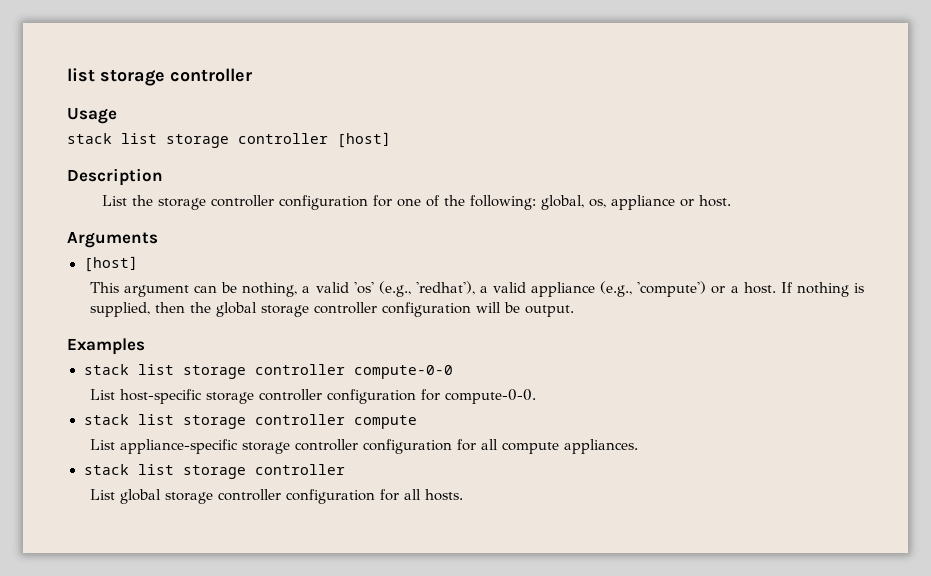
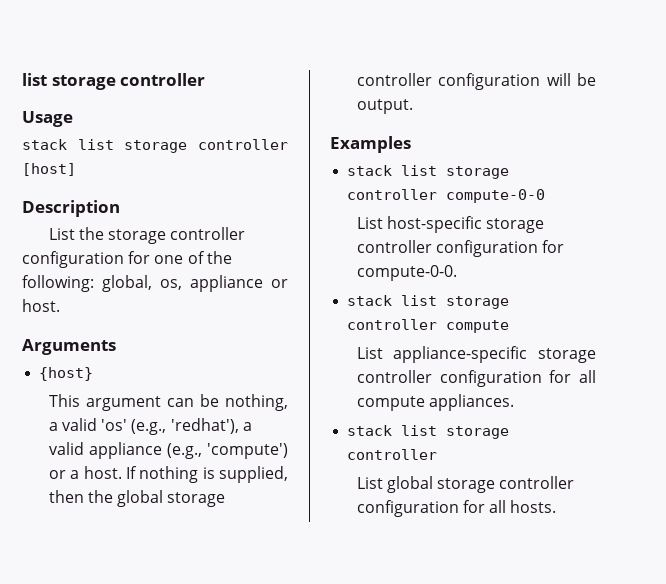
[83,256,138,272] [host] -> [39,367,94,381] {host}

